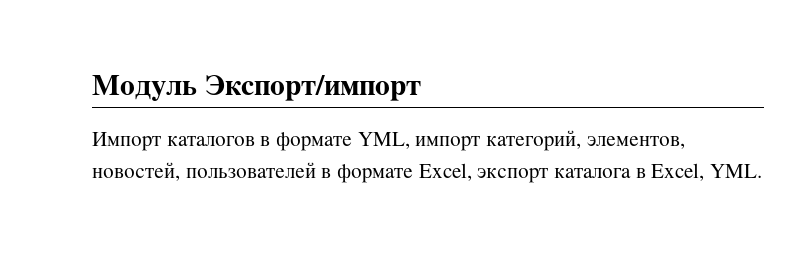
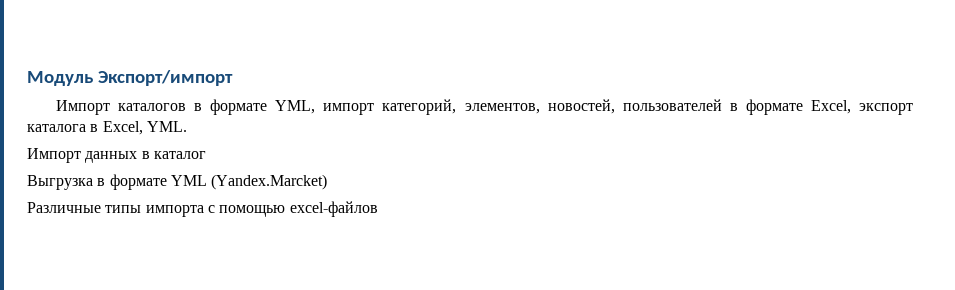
(763, 171) none -> [27,148,206,163] [27,174,328,190] [27,201,378,217] // Импорт данных в каталог // Выгрузка в формате YML (Yandex.Marcket) // Различные типы импорта с помощью excel-файлов

